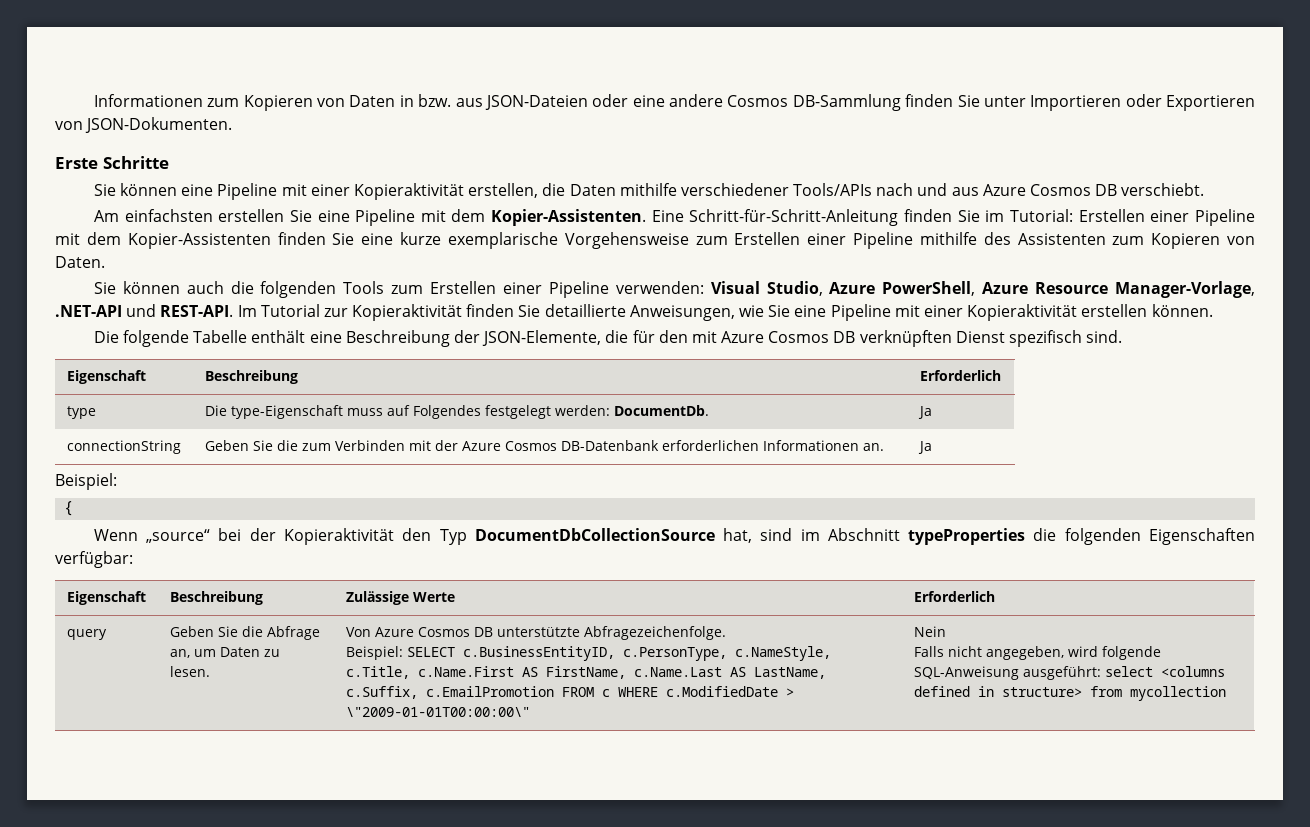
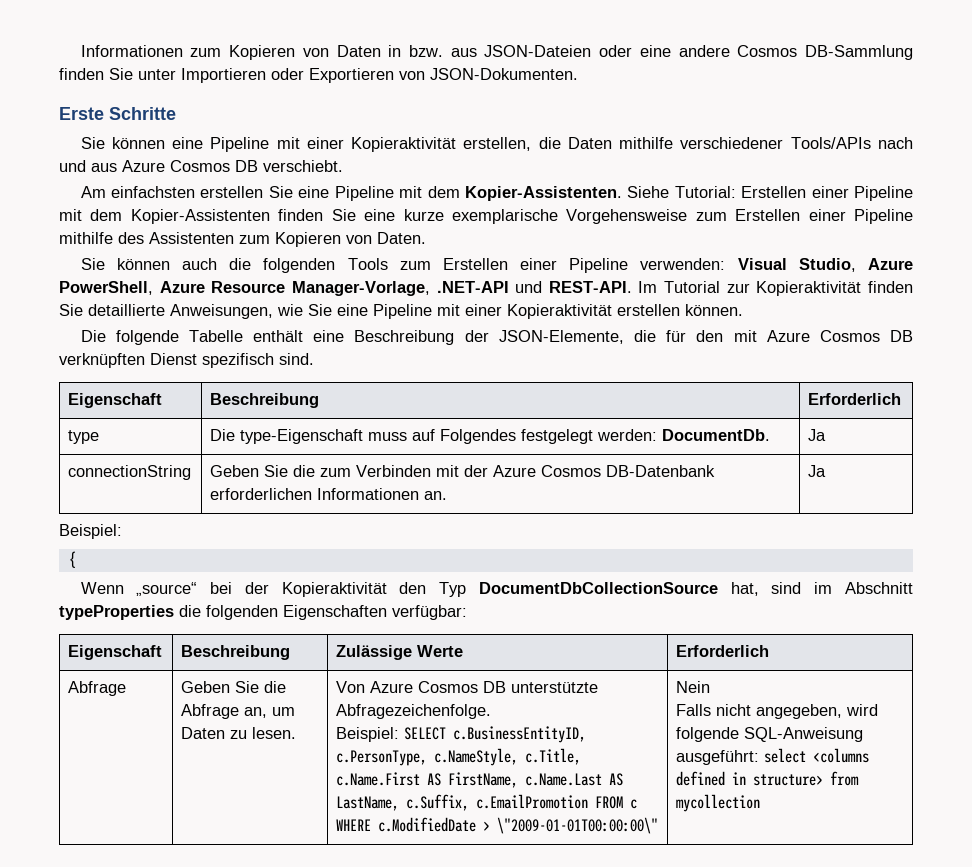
[651,209,1005,226] Eine Schritt-für-Schritt-Anleitung finden Sie im -> [627,186,670,198] Siehe
[66,629,107,640] query -> [68,681,127,696] Abfrage

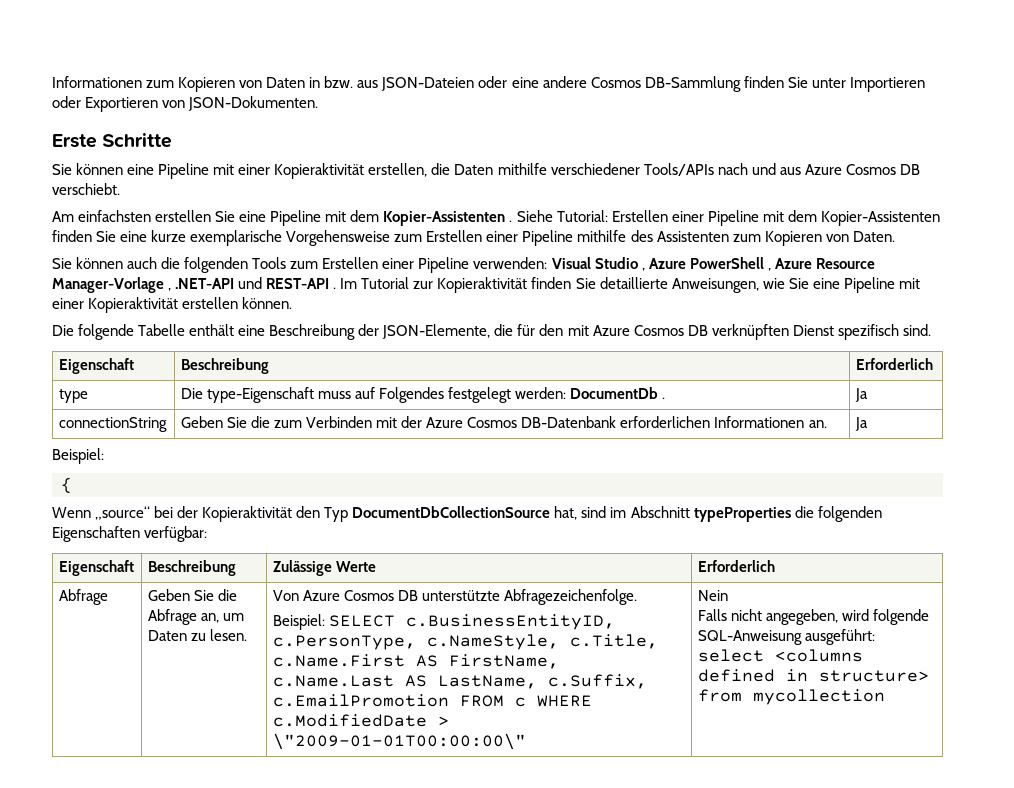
[464,186,622,201] Kopier-Assistenten. -> [383,211,513,226] Kopier-Assistenten .
[798,258,913,272] [59,281,632,296] Studio, Azure PowerShell, Azure Resource Manager-Vorlage, .NET-API und REST-API. -> [594,257,875,271] [52,277,337,293] Studio , Azure PowerShell , Azure Resource Manager-Vorlage , .NET-API und REST-API .
[662,429,771,441] DocumentDb. -> [570,387,666,399] DocumentDb .

